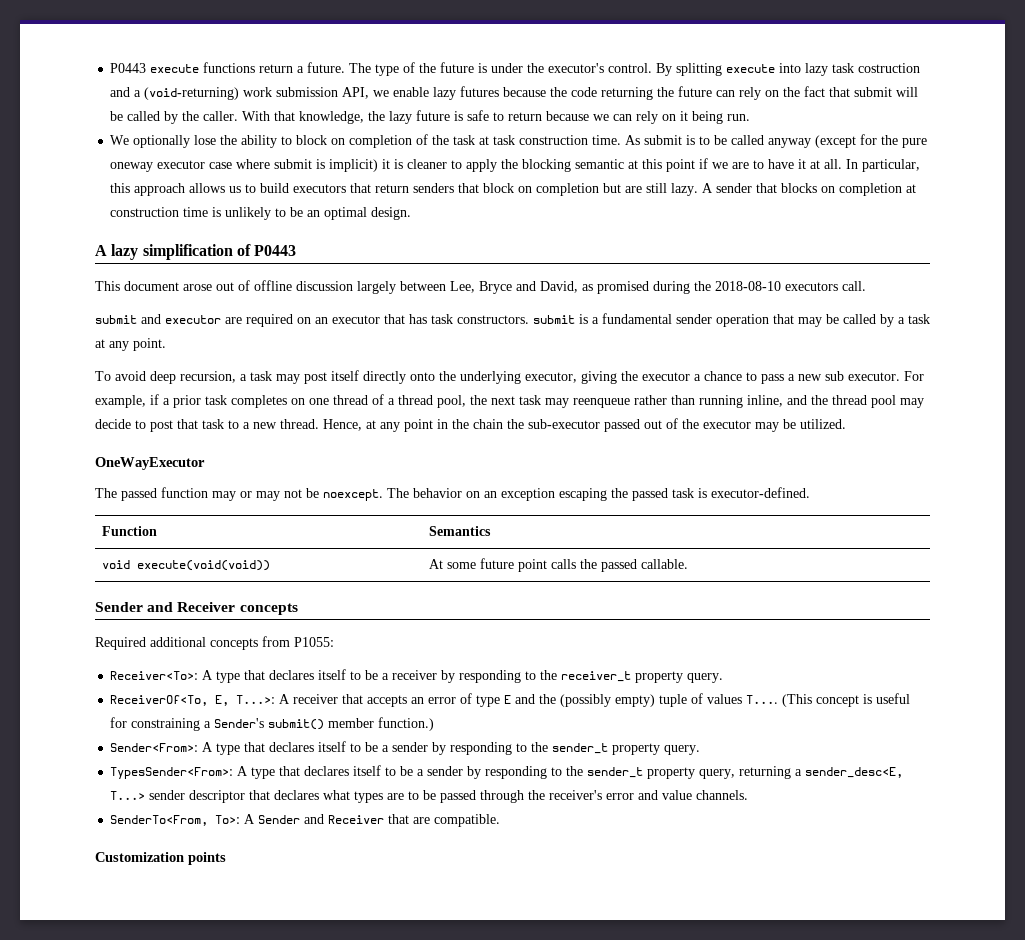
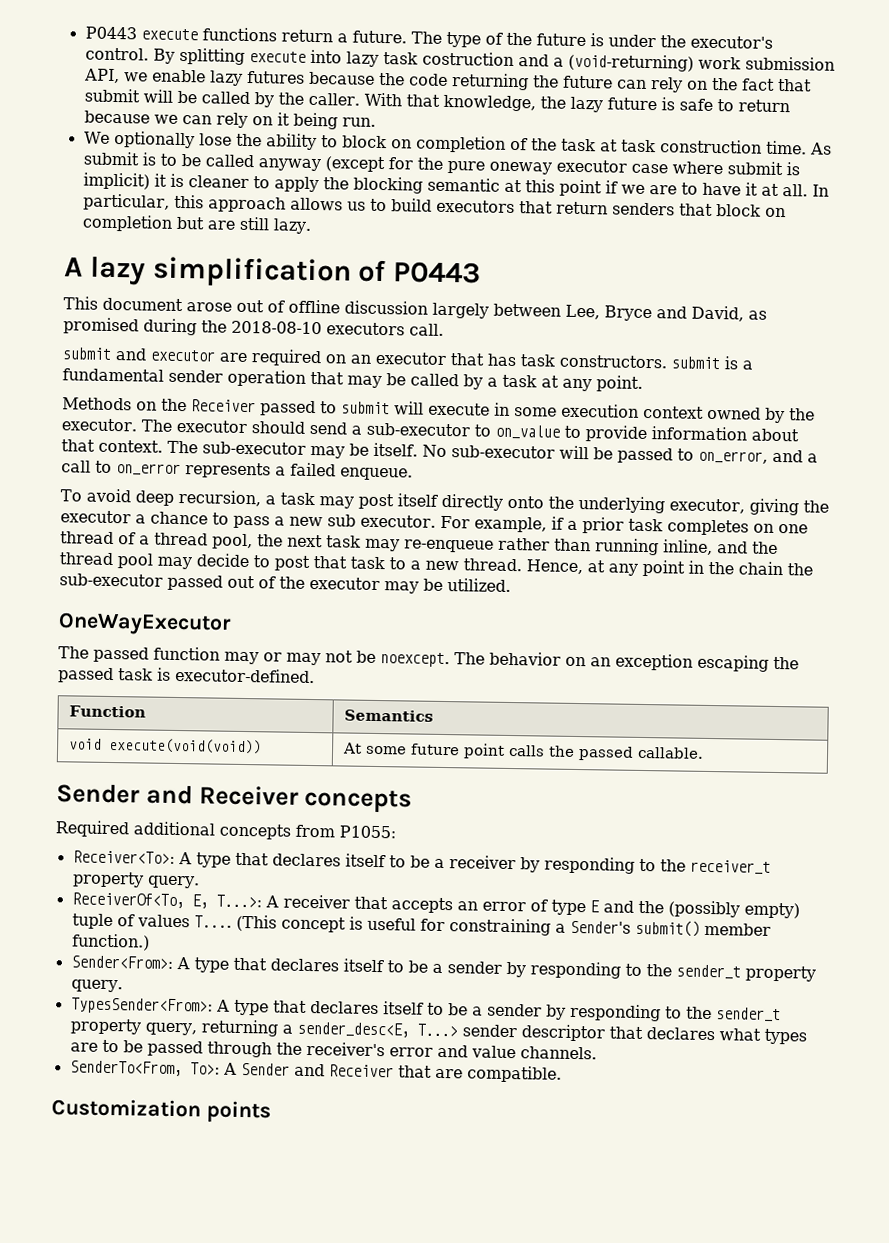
[702,183,917,196] [110,207,412,220] A sender that blocks on completion at construction time is unlikely to be an optimal design. -> (312, 226) none
(166, 344) none -> [62,397,815,424] [61,418,799,443] [61,439,818,464] [61,460,413,481] // Methods on the Receiver passed to submit will execute in some execution context owned by the executor. The executor should send a sub-executor to on_value to provide information about that context. The sub-executor may be itself. No sub-executor will be passed to on_error, and a call to on_error represents a failed enqueue.
[573,398,630,408] reenqueue -> [404,539,494,553] re-enqueue

